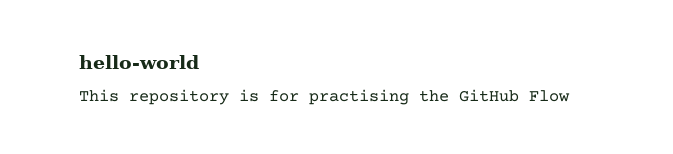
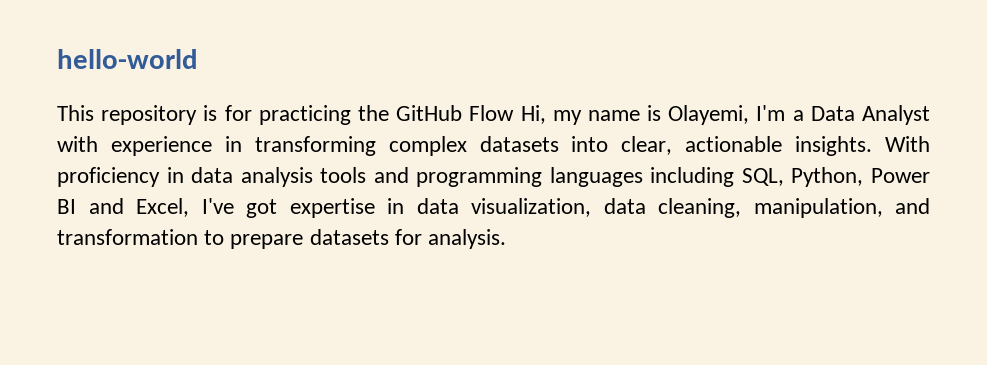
[309,89,409,105] practising -> [258,105,351,125] practicing
(570, 96) none -> [520,105,930,125] [57,136,930,156] [57,167,930,187] [57,198,930,218] [57,229,507,249] Hi, my name is Olayemi, I'm a Data Analyst with experience in transforming complex datasets into clear, actionable insights. With proficiency in data analysis tools and programming languages including SQL, Python, Power BI and Excel, I've got expertise in data visualization, data cleaning, manipulation, and transformation to prepare datasets for analysis.

